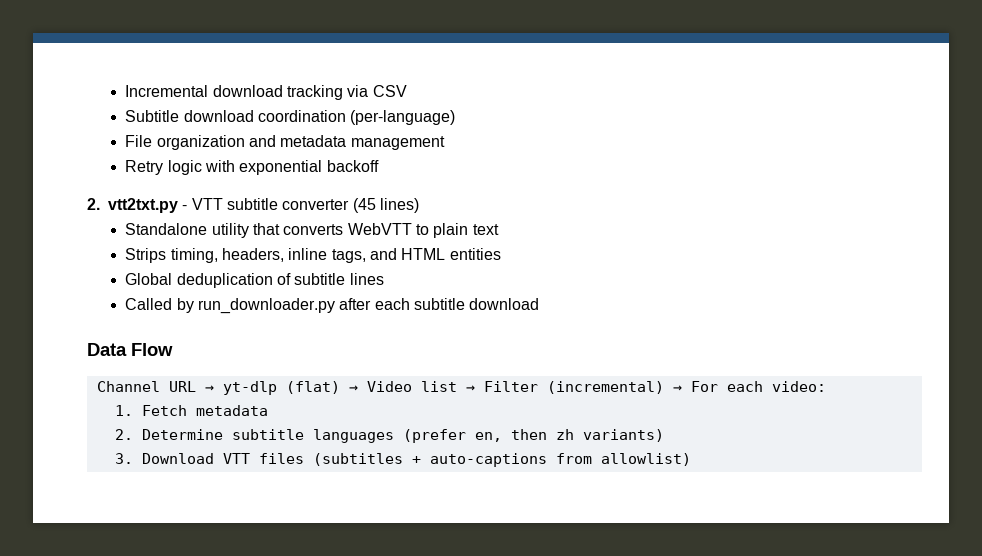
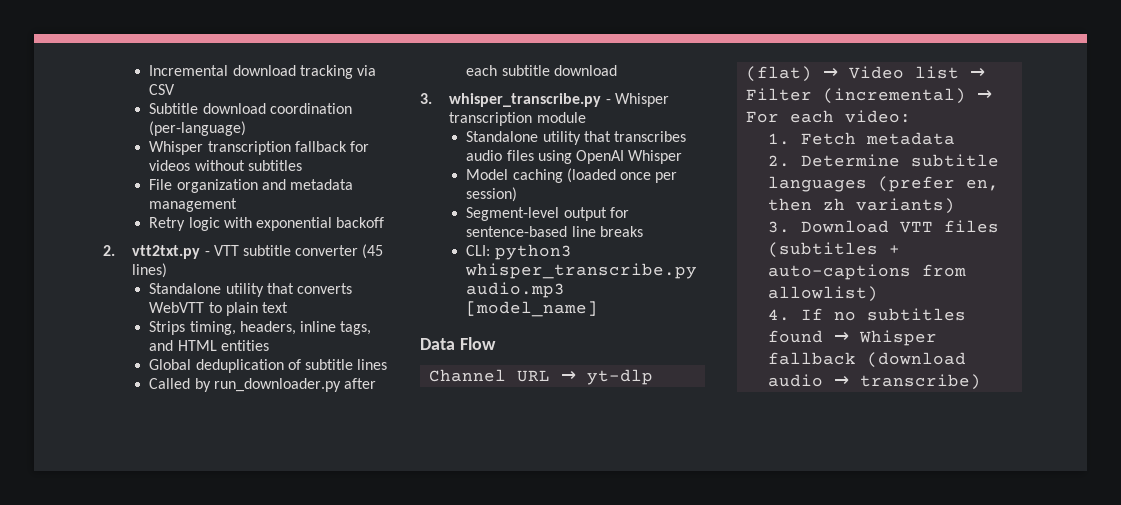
(456, 117) none -> [149,141,369,155] [149,160,302,171] // Whisper transcription fallback for videos without subtitles
(540, 304) none -> [420,93,669,107] [449,112,586,126] [466,131,686,145] [466,150,683,164] [466,168,678,183] [466,187,518,202] [466,207,629,221] [466,226,643,237] [466,244,572,260] [465,263,698,279] [466,282,566,298] [466,301,599,317] // 3. whisper_transcribe.py - Whisper transcription module // Standalone utility that transcribes audio files using OpenAI Whisper // Model caching (loaded once per session) // Segment-level output for sentence-based line breaks // CLI: python3 whisper_transcribe.py audio.mp3 [model_name]
(691, 459) none -> [768,308,967,321] [768,330,938,346] [768,352,967,368] [768,374,982,390] // 4. If no subtitles found → Whisper fallback (download audio → transcribe)

